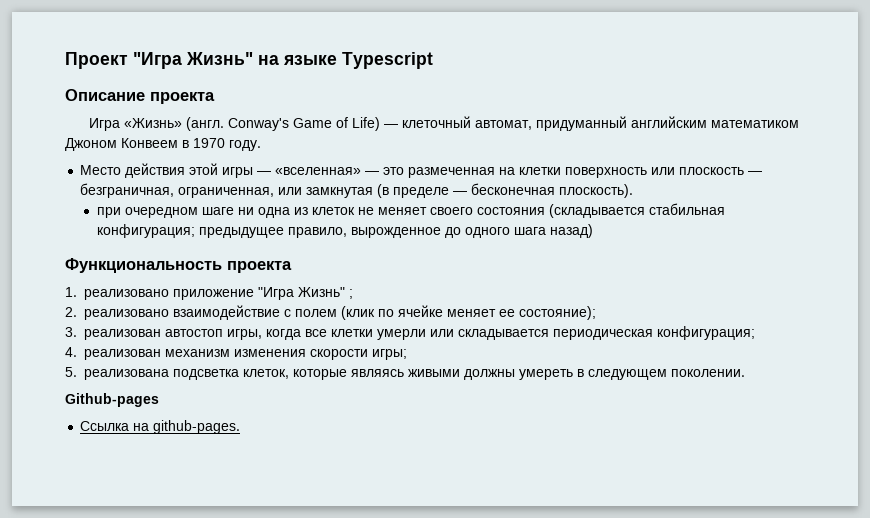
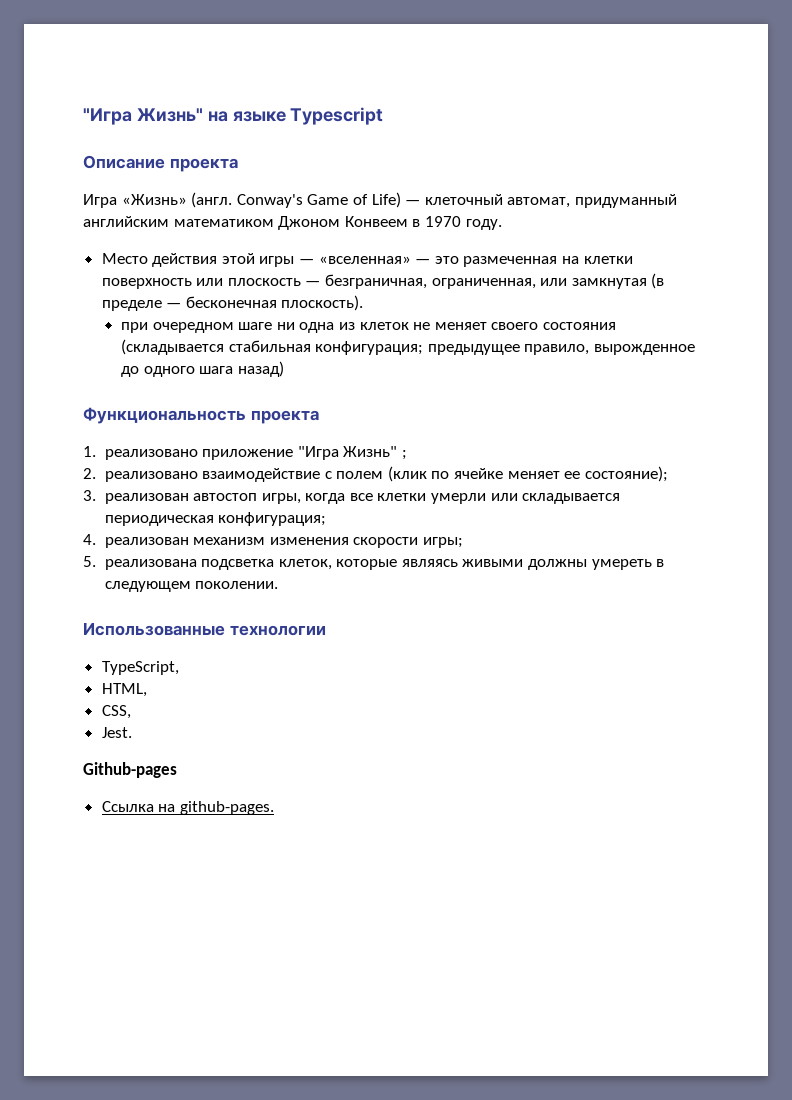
[65,52,128,69] Проект -> (83, 116) none
(745, 373) none -> [83,622,326,636] [101,661,179,675] [101,683,147,697] [101,705,131,719] [101,727,132,738] // Использованные технологии // TypeScript, // HTML, // CSS, // Jest.

